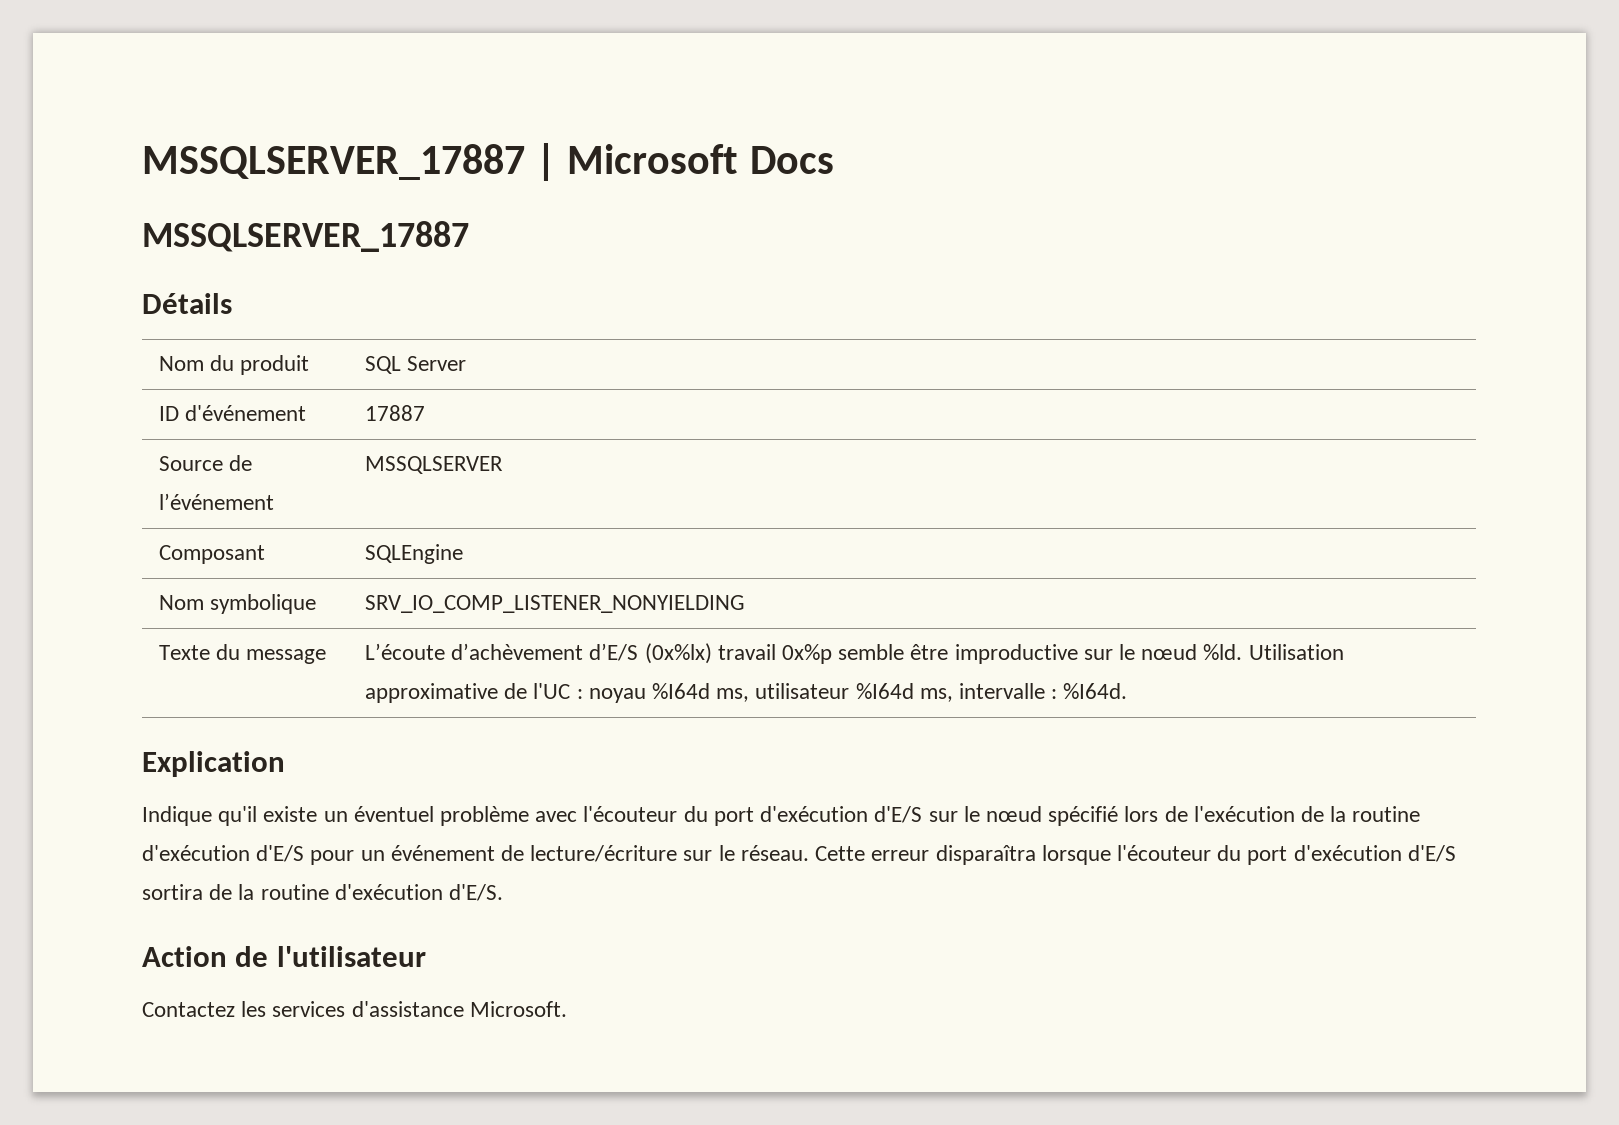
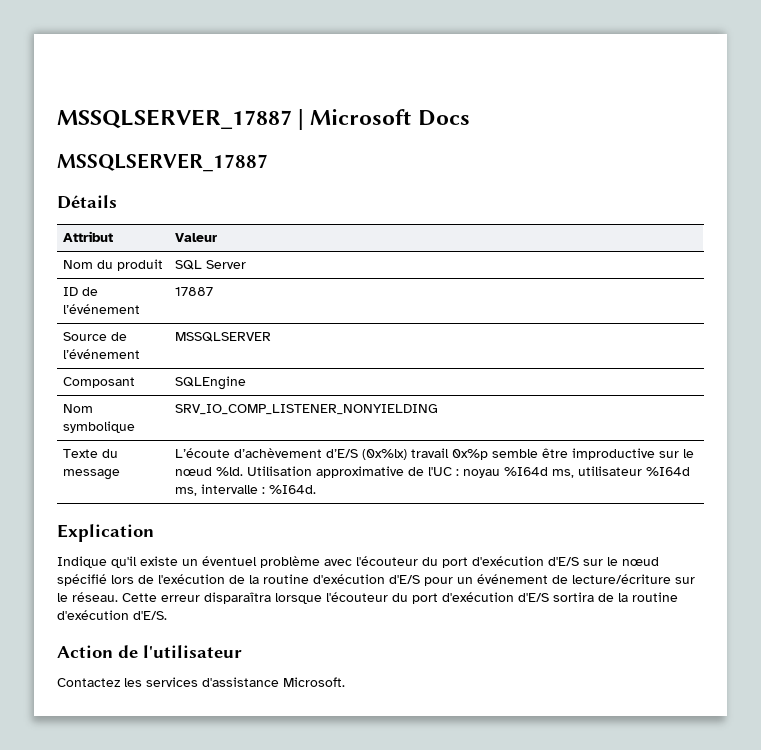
(232, 303) none -> [63,231,114,242] [175,233,218,242] // Attribut | Valeur
[185,405,307,421] d'événement -> [82,287,99,296] [63,304,141,314] de l’événement

